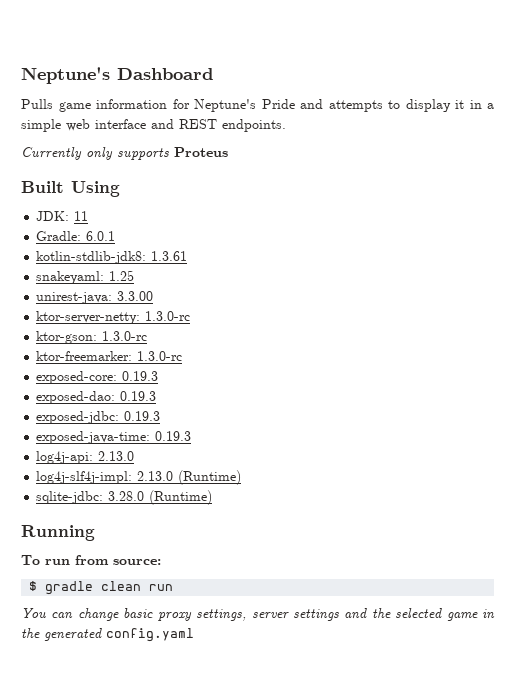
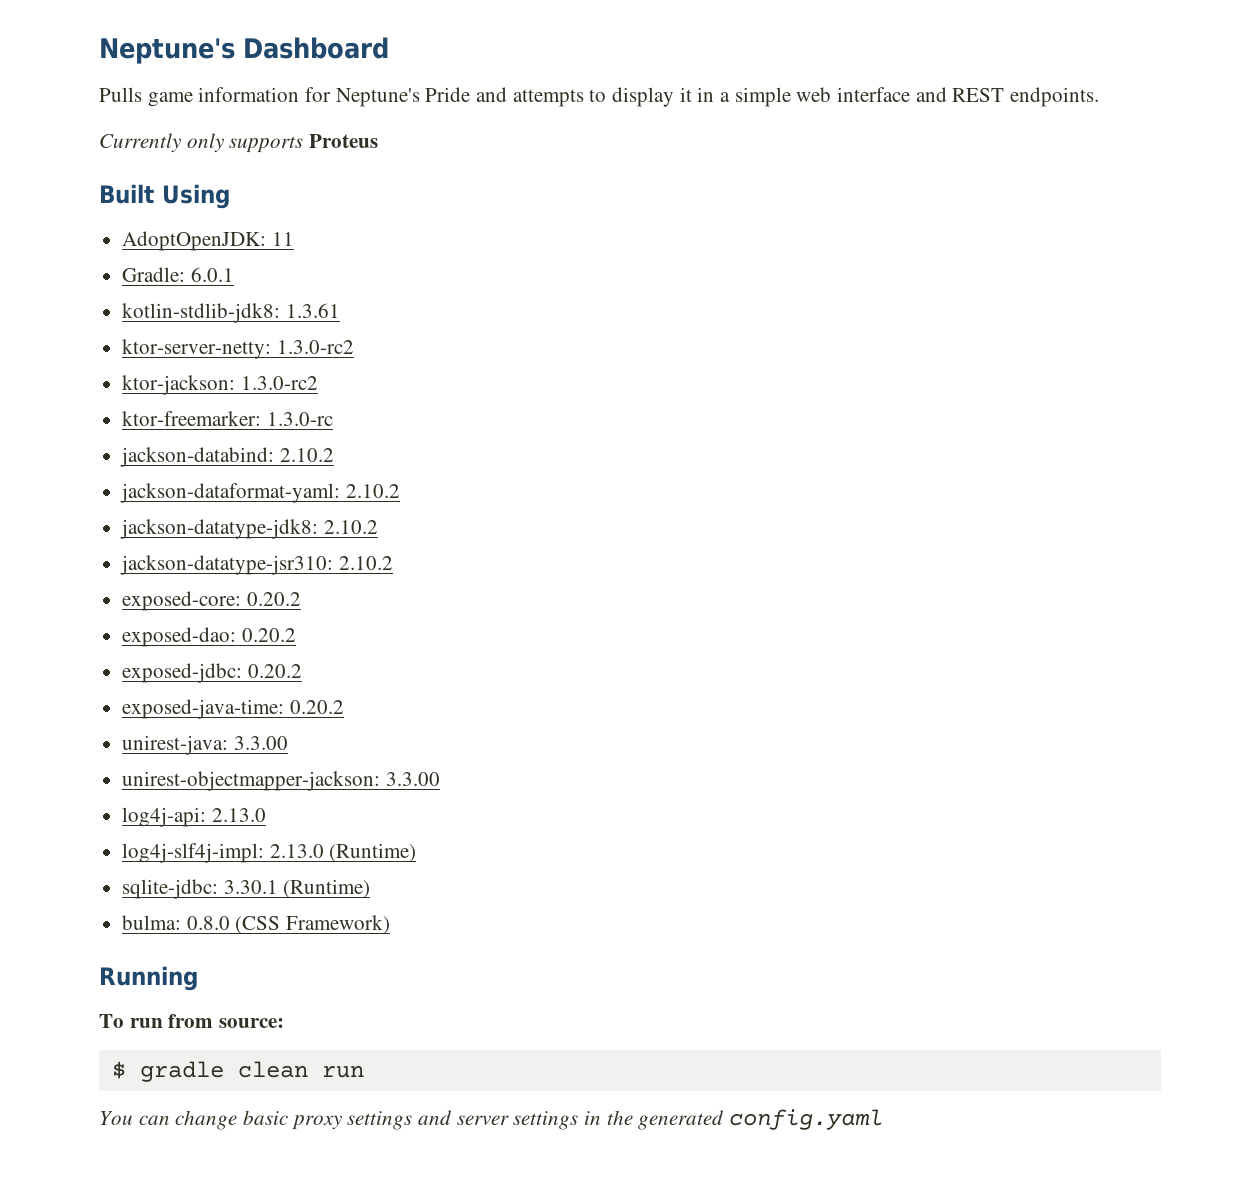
[36,211,70,221] JDK: -> [122,231,267,251] AdoptOpenJDK:
[36,270,135,284] [36,291,154,304] [36,311,191,324] [36,331,148,344] [36,351,183,361] [36,371,159,384] [36,391,157,404] [36,411,161,424] [36,431,192,444] snakeyaml: 1.25 // unirest-java: 3.3.00 // ktor-server-netty: 1.3.0-rc // ktor-gson: 1.3.0-rc // ktor-freemarker: 1.3.0-rc // exposed-core: 0.19.3 // exposed-dao: 0.19.3 // exposed-jdbc: 0.19.3 // exposed-java-time: 0.19.3 -> [122,339,354,359] [122,375,318,395] [122,411,333,426] [120,447,334,467] [120,483,400,503] [120,519,378,539] [120,555,393,575] [122,591,301,611] [122,627,296,647] [122,663,302,683] [122,699,344,719] [122,735,288,755] [122,771,440,791] ktor-server-netty: 1.3.0-rc2 // ktor-jackson: 1.3.0-rc2 // ktor-freemarker: 1.3.0-rc // jackson-databind: 2.10.2 // jackson-dataformat-yaml: 2.10.2 // jackson-datatype-jdk8: 2.10.2 // jackson-datatype-jsr310: 2.10.2 // exposed-core: 0.20.2 // exposed-dao: 0.20.2 // exposed-jdbc: 0.20.2 // exposed-java-time: 0.20.2 // unirest-java: 3.3.00 // unirest-objectmapper-jackson: 3.3.00
[108,490,213,505] 3.28.0 (Runtime) -> [223,879,371,898] [122,915,391,934] 3.30.1 (Runtime) // bulma: 0.8.0 (CSS Framework)
[196,608,478,621] settings, server settings and the selected game -> [347,1110,579,1130] settings and server settings

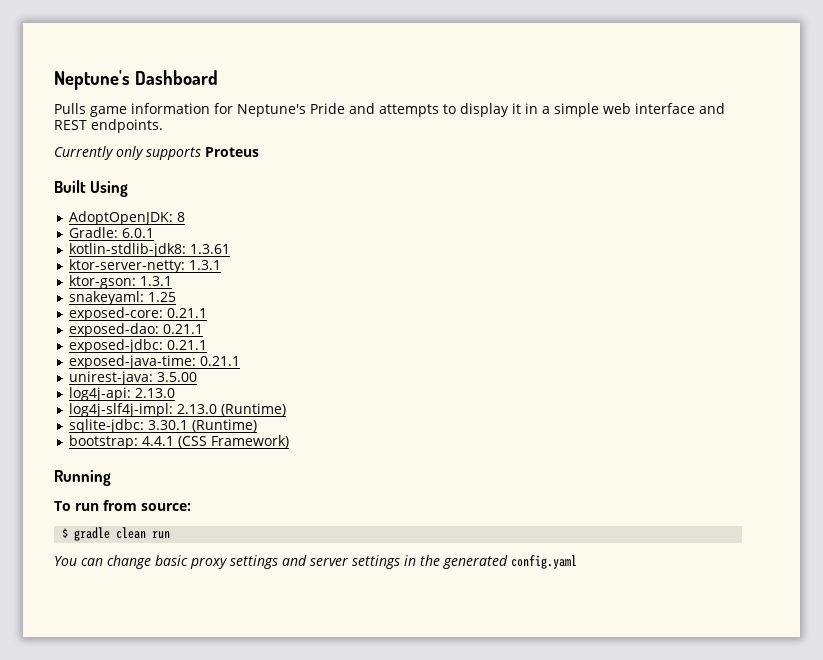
[271,232,294,246] 11 -> [176,212,185,222] 8
[276,340,354,354] [122,375,318,395] [122,411,333,426] [120,447,334,467] [120,483,400,503] [120,519,378,539] [120,555,393,575] 1.3.0-rc2 // ktor-jackson: 1.3.0-rc2 // ktor-freemarker: 1.3.0-rc // jackson-databind: 2.10.2 // jackson-dataformat-yaml: 2.10.2 // jackson-datatype-jdk8: 2.10.2 // jackson-datatype-jsr310: 2.10.2 -> [188,260,221,270] [68,275,172,289] [68,291,176,305] 1.3.1 // ktor-gson: 1.3.1 // snakeyaml: 1.25
[246,592,301,606] 0.20.2 -> [166,308,207,318] 0.21.1
[241,628,296,642] 0.20.2 -> [162,324,203,334] 0.21.1
[247,664,302,678] 0.20.2 -> [166,340,207,350] 0.21.1
[289,700,344,714] 0.20.2 -> [199,356,240,366] 0.21.1
[233,736,288,750] [122,771,440,791] 3.3.00 // unirest-objectmapper-jackson: 3.3.00 -> [156,372,197,382] 3.5.00
[122,915,230,930] bulma: 0.8.0 -> [68,435,174,449] bootstrap: 4.4.1

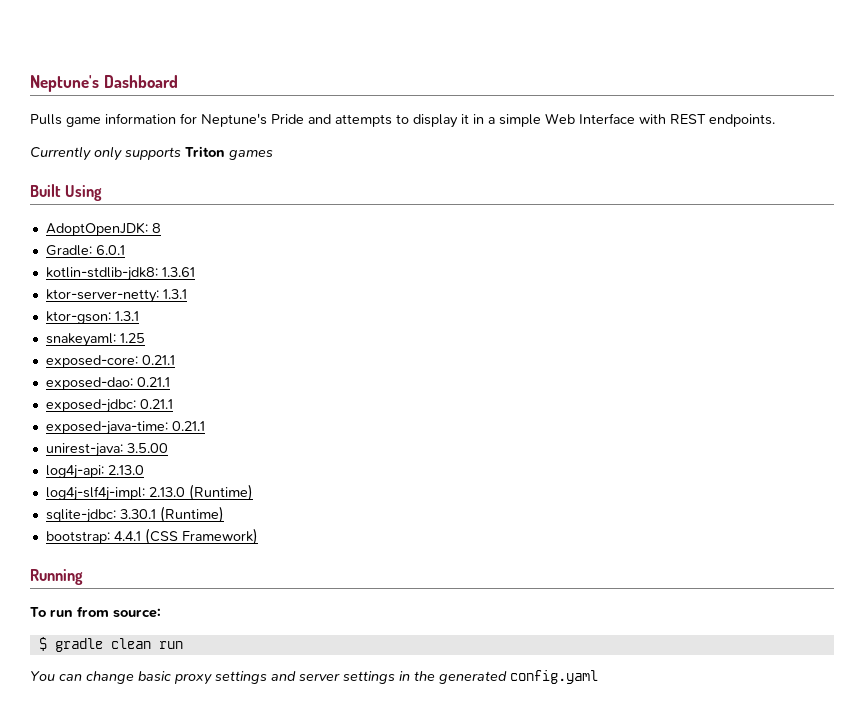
[603,103,725,114] web interface and -> [545,113,666,124] Web Interface with
[205,147,259,157] Proteus -> [185,146,273,160] Triton games

